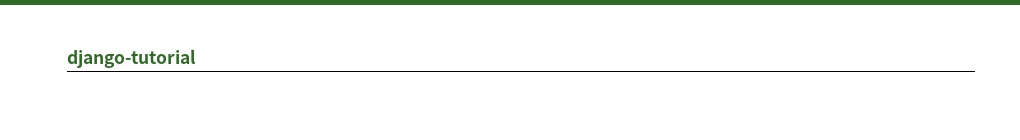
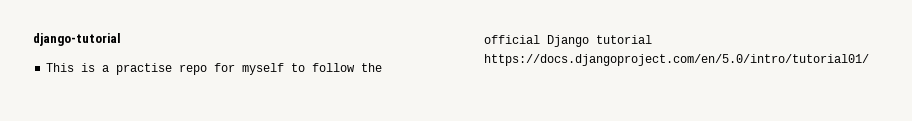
(196, 58) none -> [46,63,383,75] [484,35,653,47] [484,54,870,66] // This is a practise repo for myself to follow the official Django tutorial https://docs.djangoproject.com/en/5.0/intro/tutorial01/

